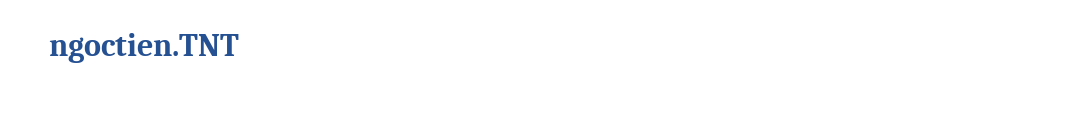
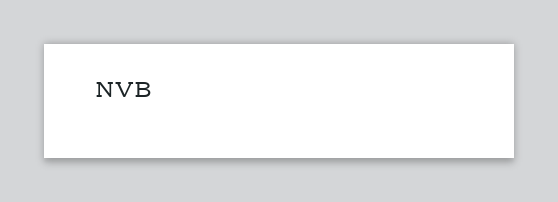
[49,33,239,63] ngoctien.TNT -> [95,82,152,97] NVB

